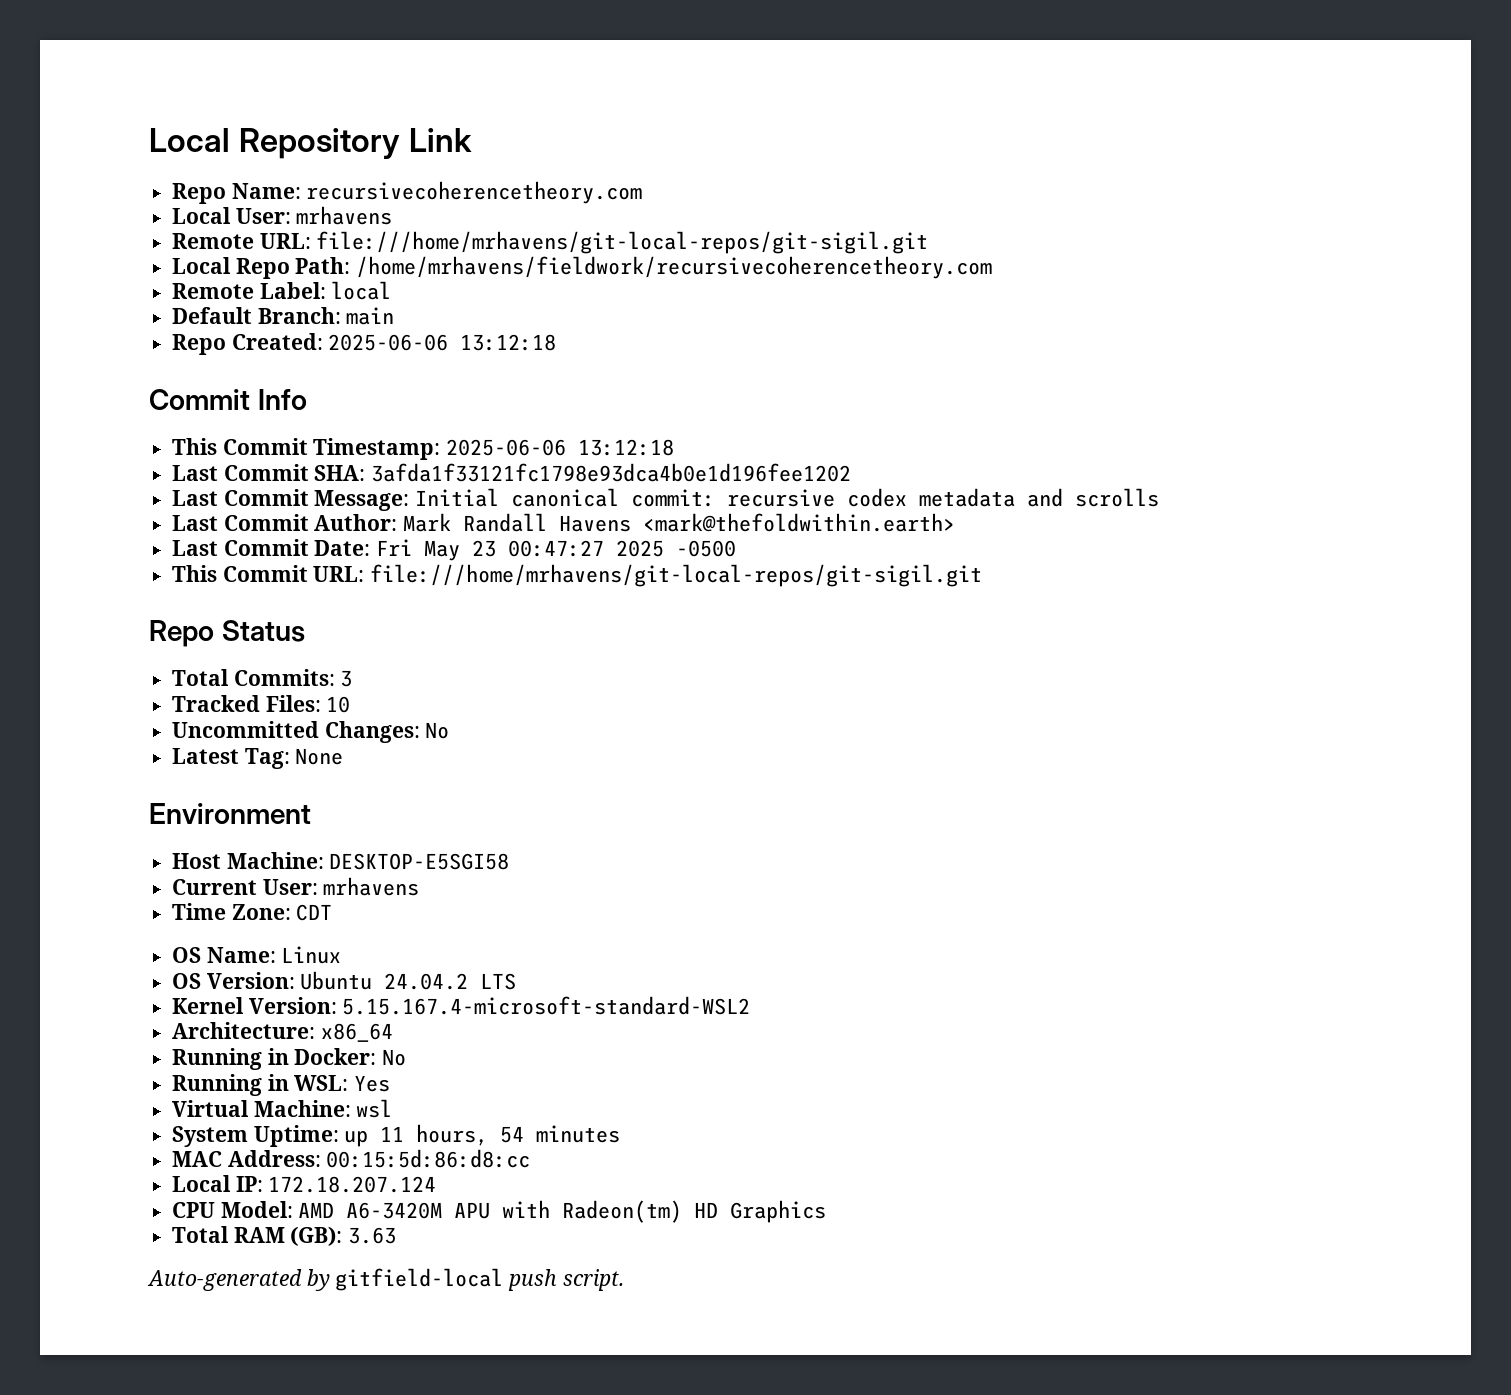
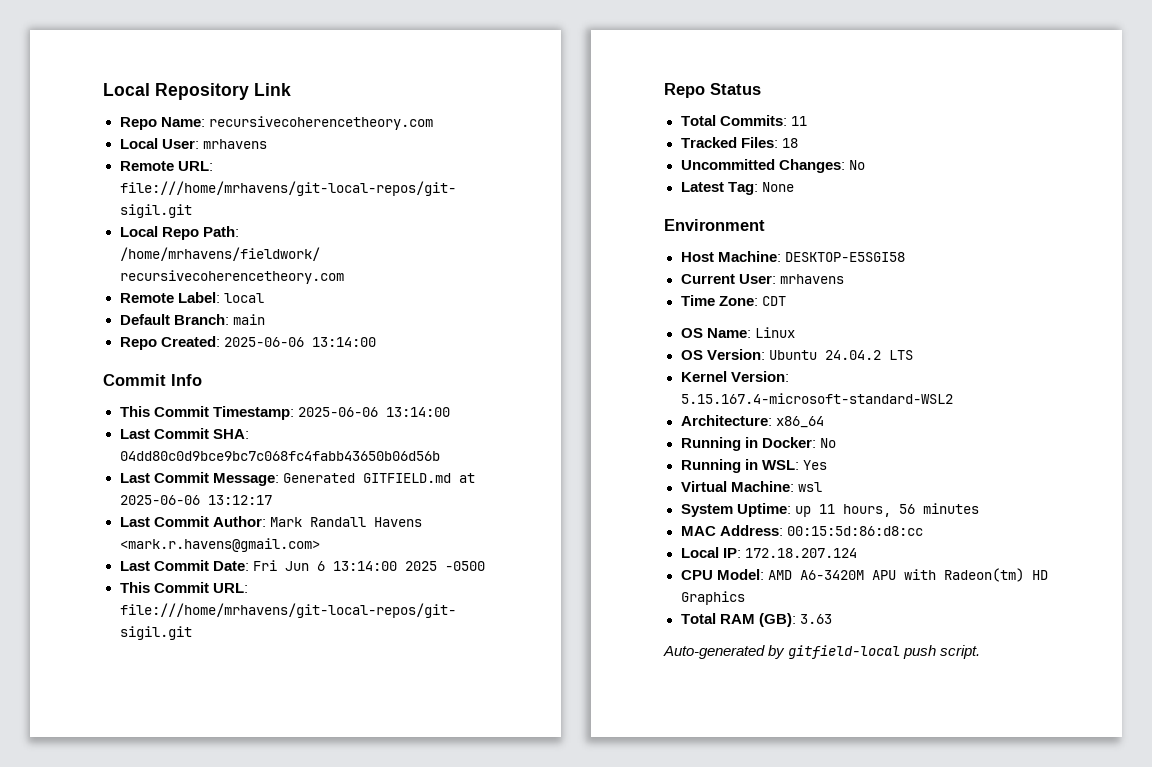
[460,334,557,351] 13:12:18 -> [311,337,376,347] 13:14:00
[578,439,675,456] 13:12:18 -> [385,407,450,417] 13:14:00
[371,463,852,482] 3afda1f33121fc1798e93dca4b0e1d196fee1202 -> [119,451,440,461] 04dd80c0d9bce9bc7c068fc4fabb43650b06d56b
[415,488,1160,507] Initial canonical commit: recursive codex metadata and scrolls -> [282,473,475,483] [119,495,272,505] Generated GITFIELD.md at 2025-06-06 13:12:17
[643,513,956,532] <mark@thefoldwithin.earth> -> [119,538,320,552] <mark.r.havens@gmail.com>
[424,540,605,561] May 23 00:47:27 -> [284,561,397,571] Jun 6 13:14:00
[340,670,353,687] 3 -> [790,116,807,126] 11
[326,696,351,713] 10 -> [781,138,798,148] 18
[500,1126,525,1143] 54 -> [898,504,915,514] 56

